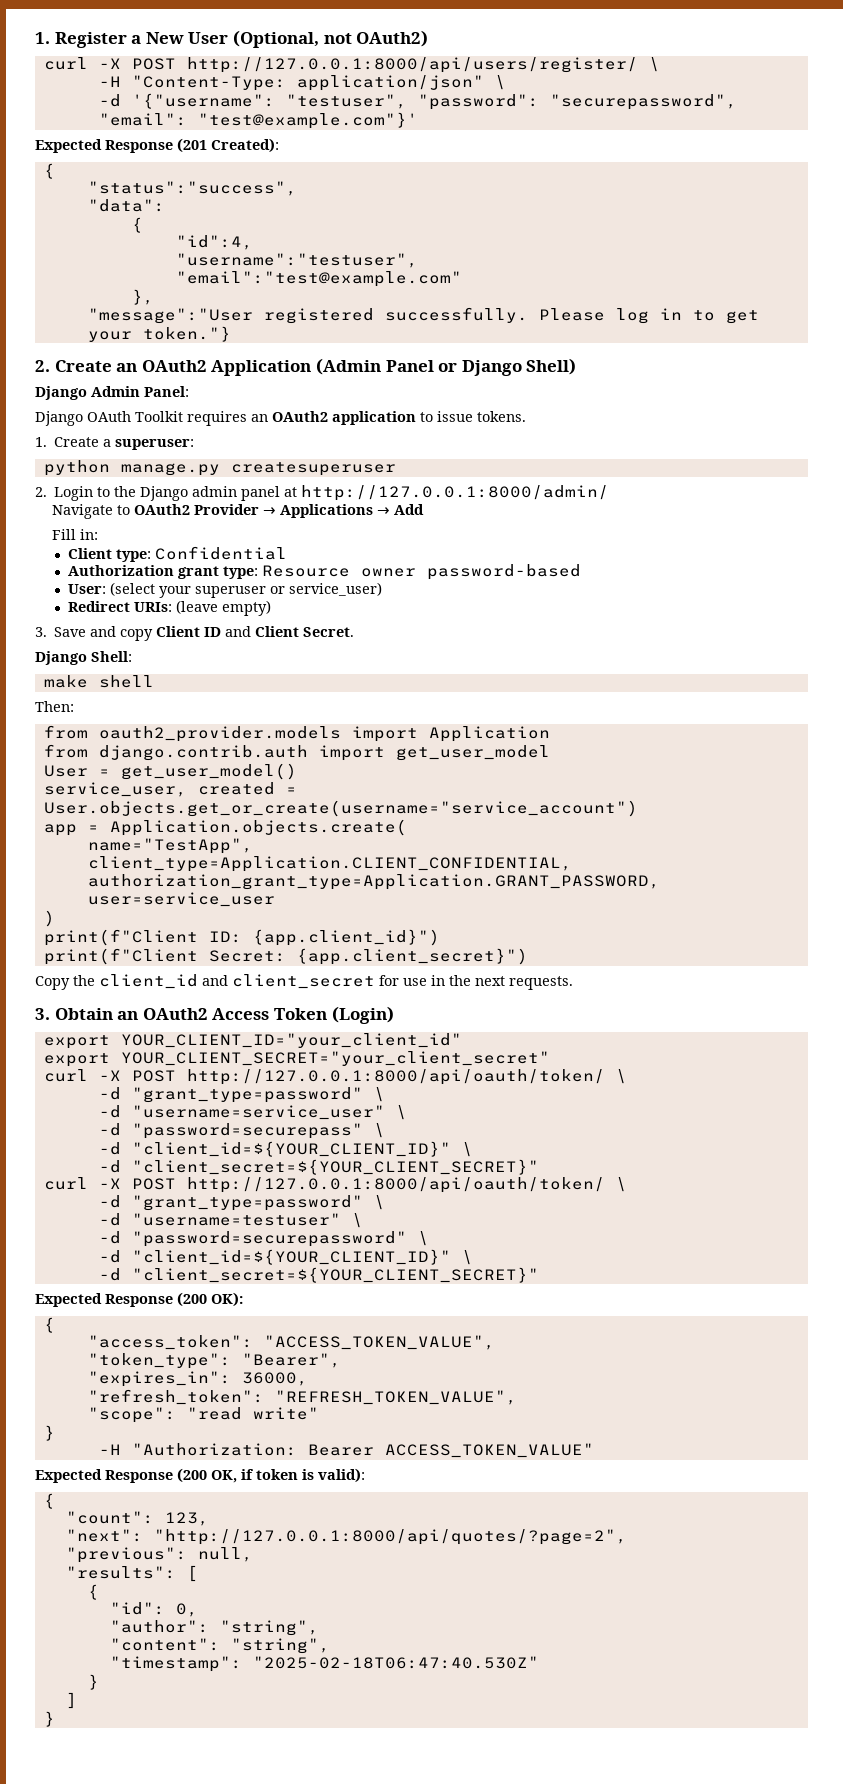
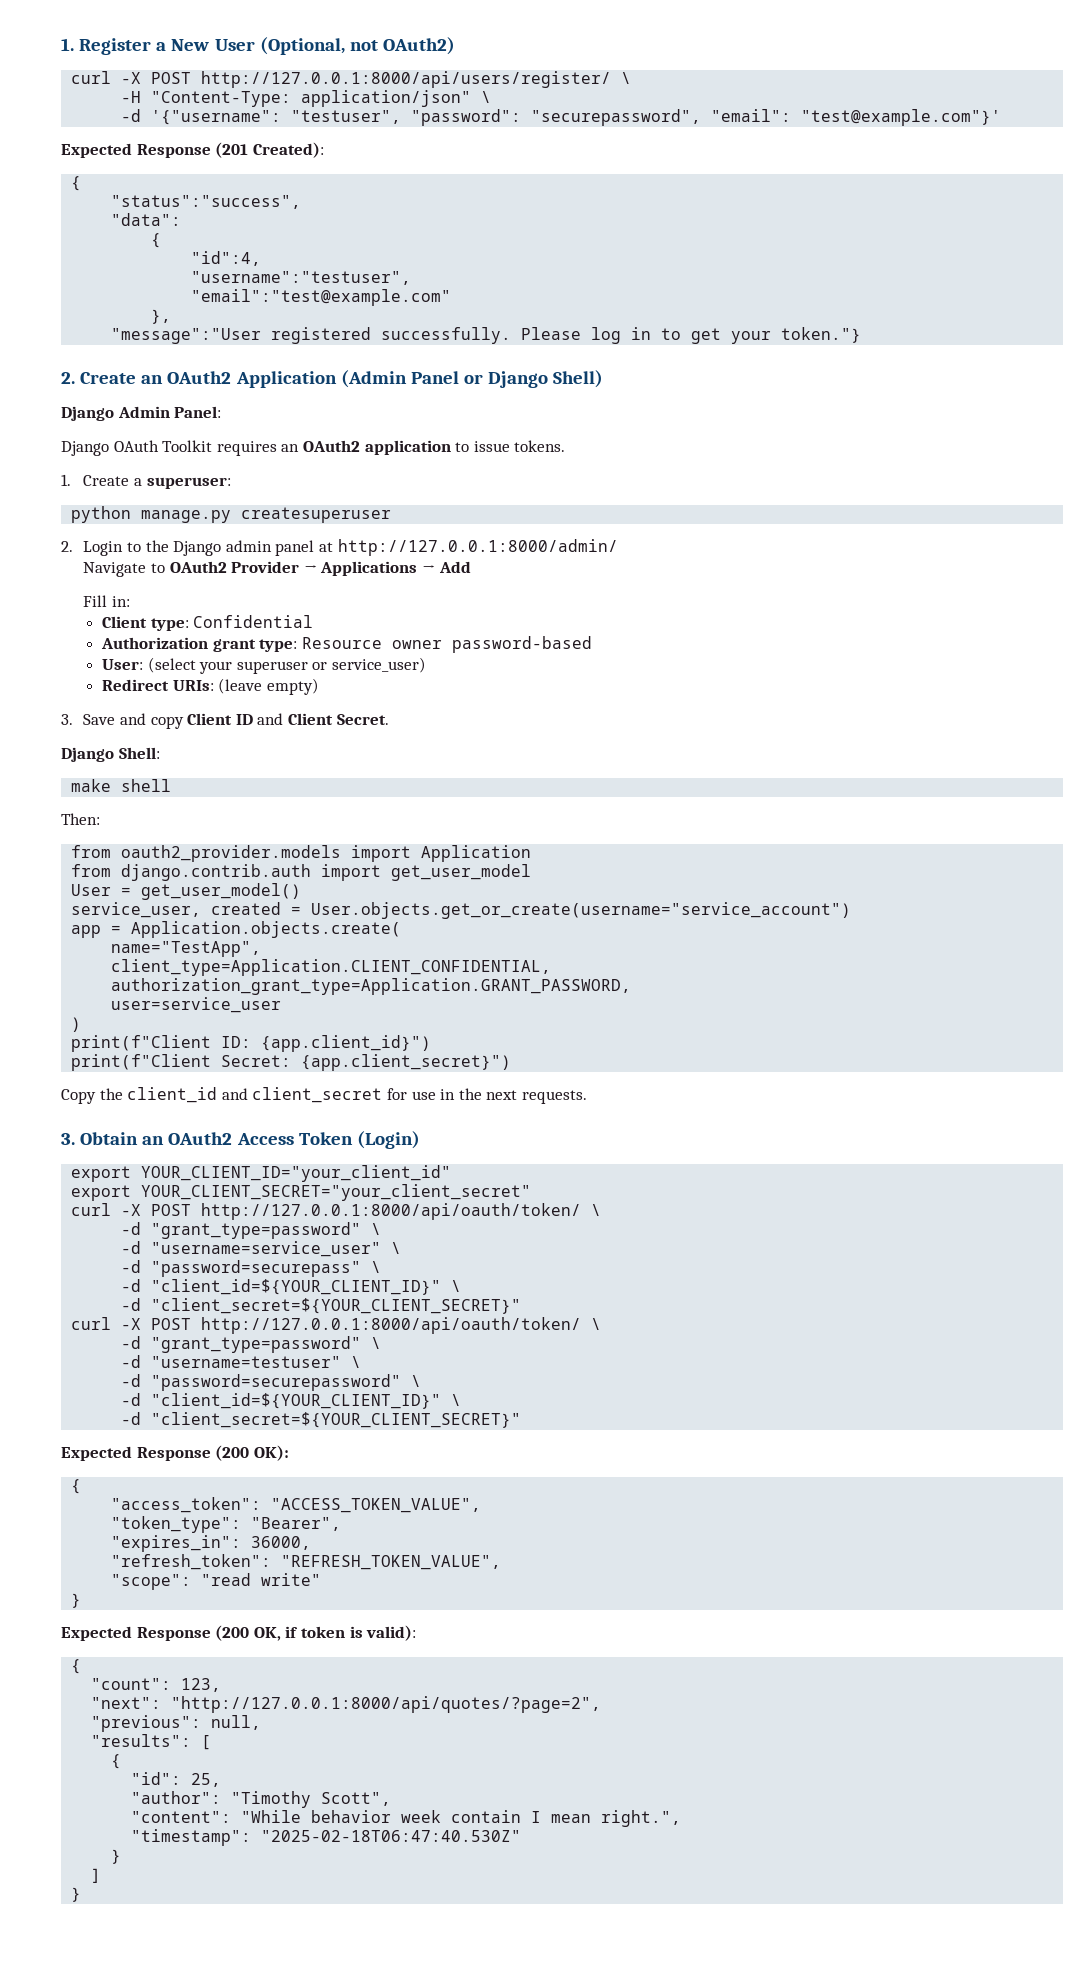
[98,1443,594,1458] // -H "Authorization: Bearer ACCESS_TOKEN_VALUE" -> (82, 1600) none
[175,1603,198,1617] 0, -> [191,1773,222,1787] 25,
[219,1620,319,1636] "string", -> [231,1791,392,1808] "Timothy Scott",
[230,1638,330,1654] "string", -> [241,1810,682,1827] "While behavior week contain I mean right.",

